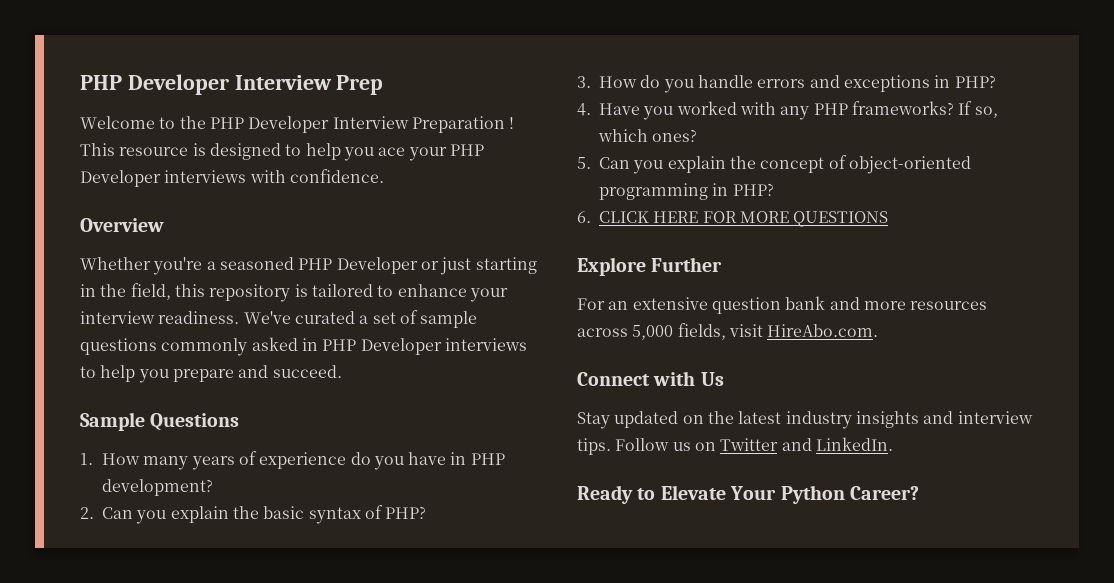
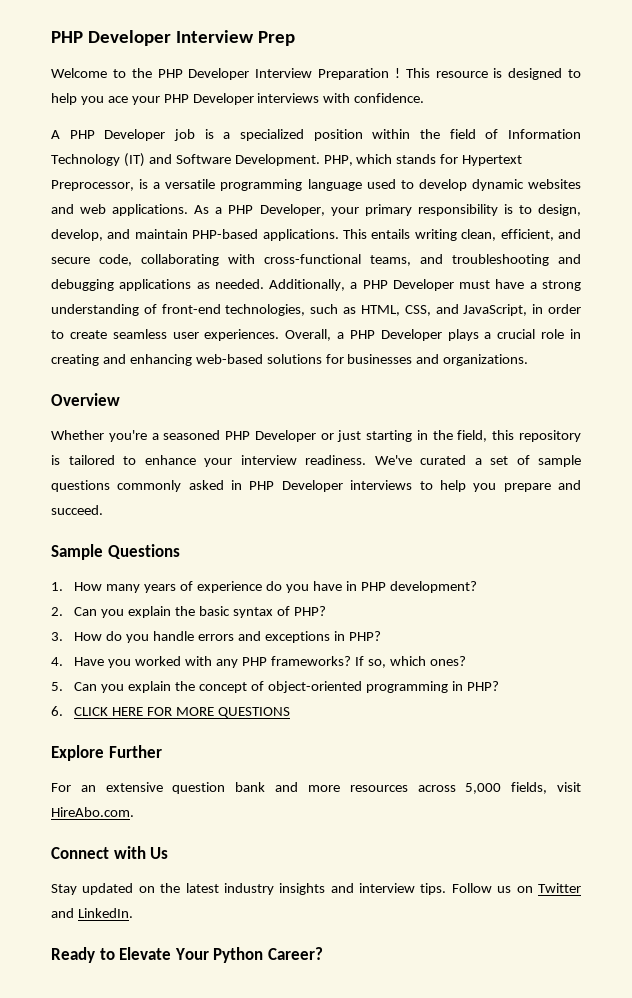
(384, 176) none -> [51,129,581,141] [51,153,523,167] [51,179,582,191] [51,204,581,216] [51,229,581,241] [51,254,581,266] [51,279,581,291] [51,304,581,316] [51,329,582,341] [51,354,529,366] // A PHP Developer job is a specialized position within the field of Information Technology (IT) and Software Development. PHP, which stands for Hypertext Preprocessor, is a versatile programming language used to develop dynamic websites and web applications. As a PHP Developer, your primary responsibility is to design, develop, and maintain PHP-based applications. This entails writing clean, efficient, and secure code, collaborating with cross-functional teams, and troubleshooting and debugging applications as needed. Additionally, a PHP Developer must have a strong understanding of front-end technologies, such as HTML, CSS, and JavaScript, in order to create seamless user experiences. Overall, a PHP Developer plays a crucial role in creating and enhancing web-based solutions for businesses and organizations.

